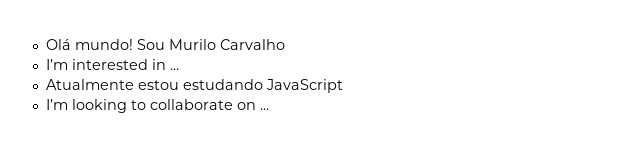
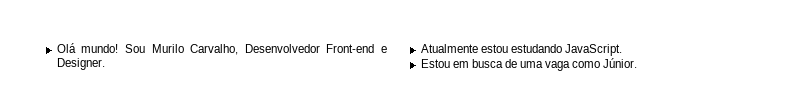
[219,39,285,50] [45,59,179,70] [45,79,343,93] [45,99,269,113] Carvalho // I’m interested in ... // Atualmente estou estudando JavaScript // I’m looking to collaborate on ... -> [190,44,387,55] [56,58,105,70] [420,44,622,56] [420,58,638,71] Carvalho, Desenvolvedor Front-end e Designer. // Atualmente estou estudando JavaScript. // Estou em busca de uma vaga como Júnior.

